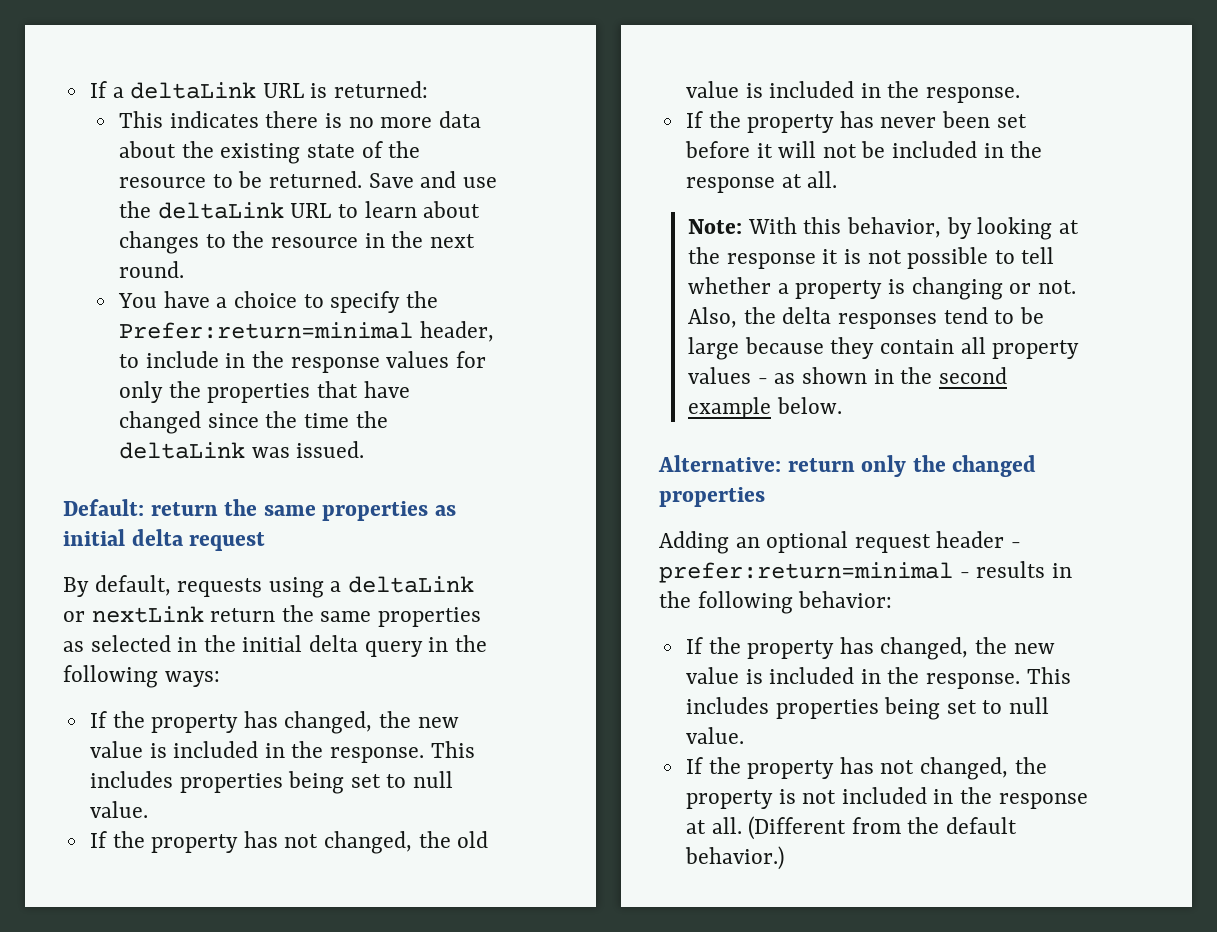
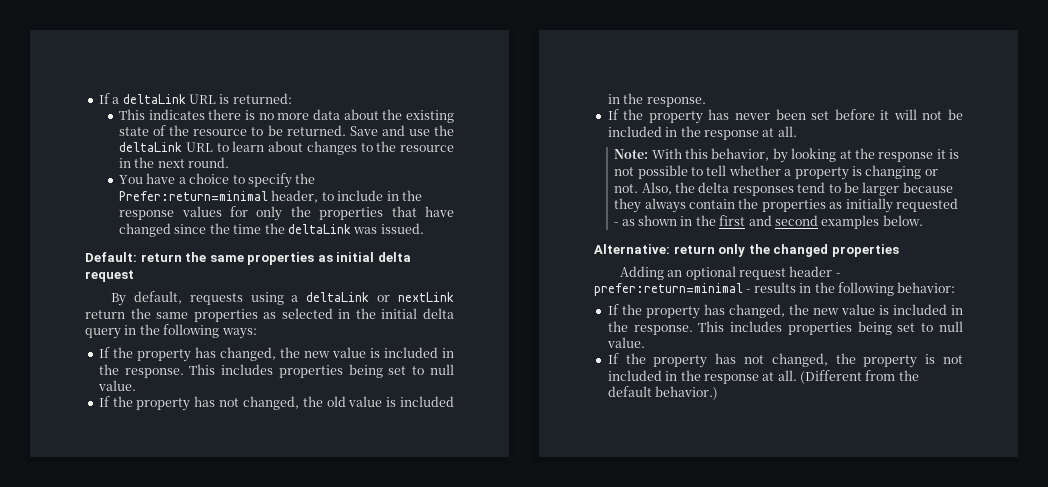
[688,337,740,360] large -> [862,182,900,196] larger
[879,337,1080,359] [688,367,752,384] contain all property values -> [644,198,958,213] always contain the properties as initially requested
[938,367,1007,384] [688,397,772,419] second example -> [719,215,880,229] first and second examples

